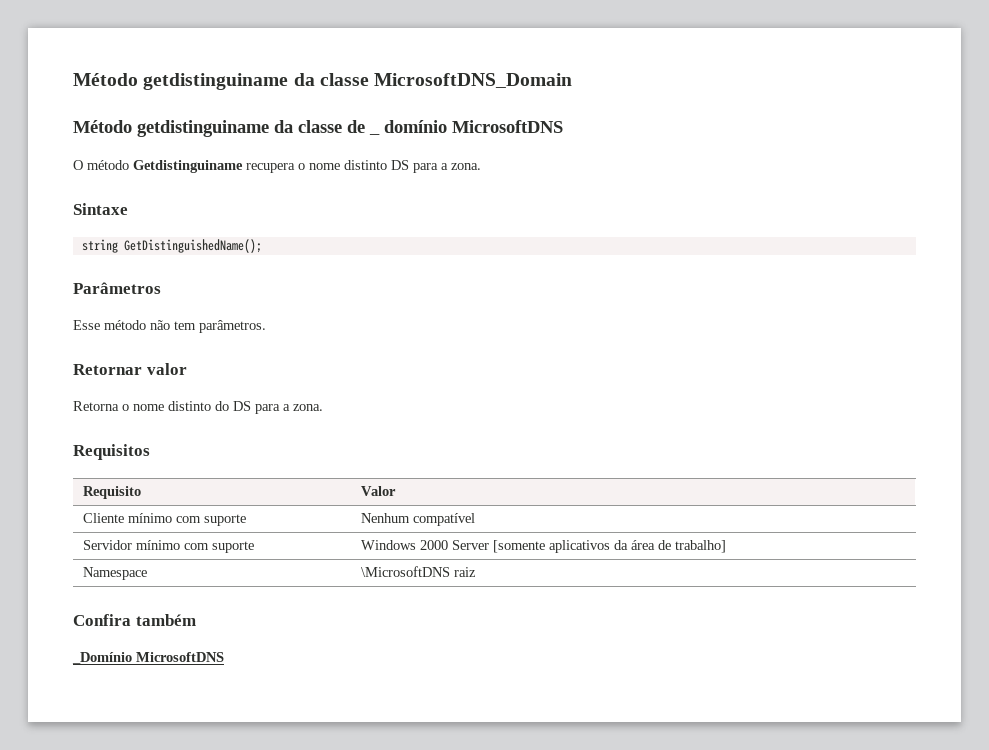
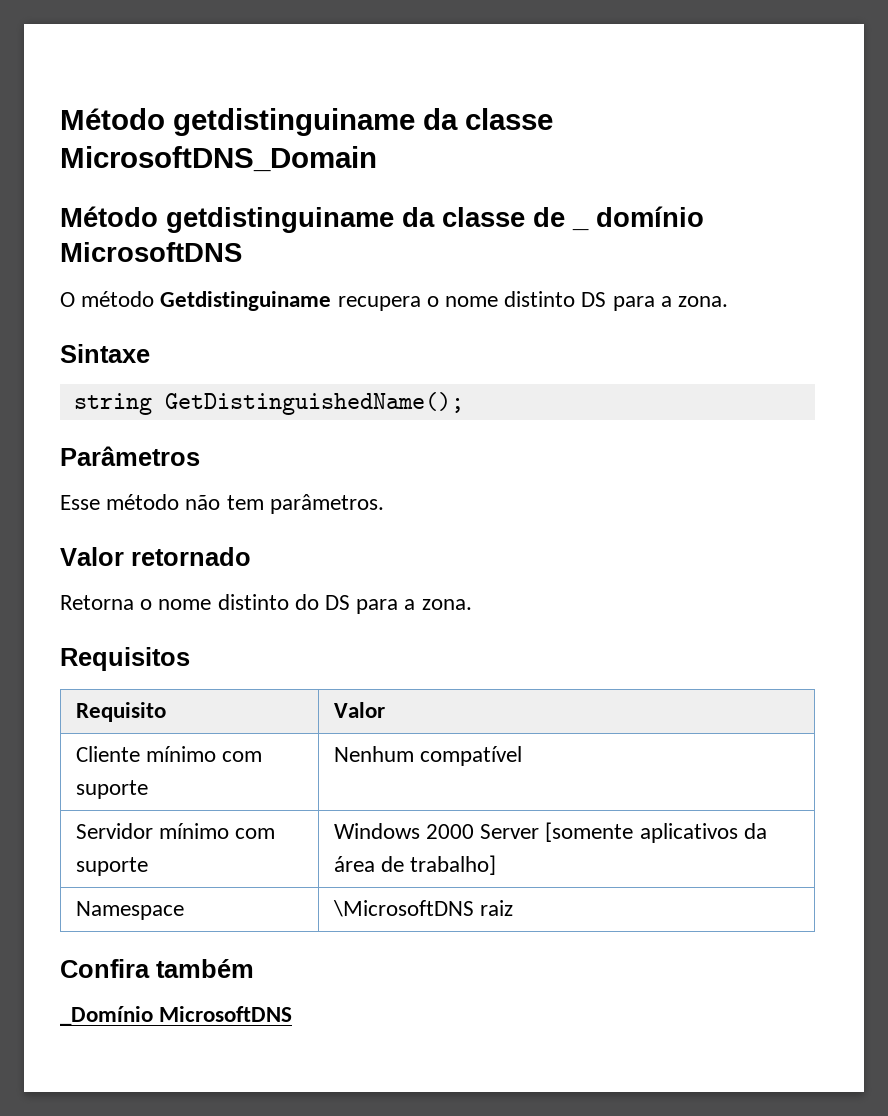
[73,363,187,375] Retornar valor -> [60,547,251,566] Valor retornado

